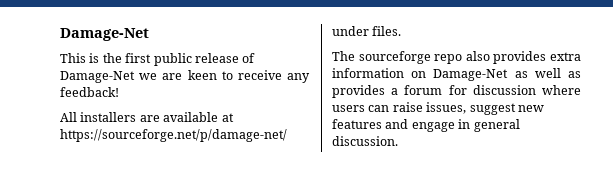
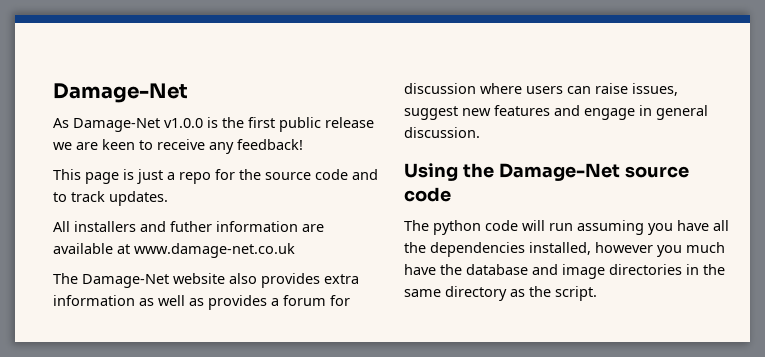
[60,53,86,63] This -> [53,118,203,132] As Damage-Net v1.0.0
[242,53,256,63] [60,71,135,83] of Damage-Net -> (374, 122) none
[60,112,234,122] [60,129,287,142] [332,26,402,36] [332,51,463,64] All installers are available at https://sourceforge.net/p/damage-net/ under files. // The sourceforge repo -> [53,169,378,184] [53,191,168,206] [53,221,324,232] [53,243,295,258] [53,273,225,288] This page is just a repo for the source code and to track updates. // All installers and futher information are available at www.damage-net.co.uk // The Damage-Net website
[411,69,509,81] on Damage-Net -> (135, 300) none
(398, 141) none -> [404,163,689,181] [404,187,451,202] [404,220,729,235] [404,242,725,257] [404,264,725,279] [404,286,597,301] // Using the Damage-Net source code // The python code will run assuming you have all the dependencies installed, however you much have the database and image directories in the same directory as the script.

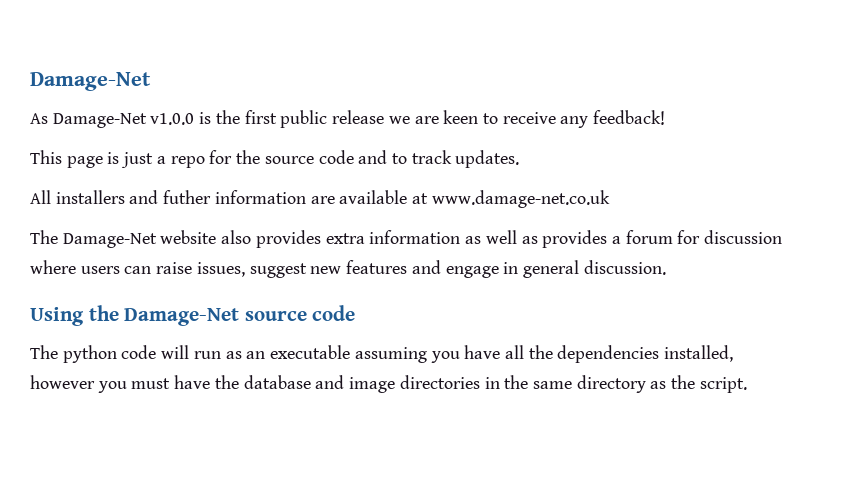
(573, 227) none -> [225,345,351,359] as an executable
[686,242,725,253] much -> [131,378,171,389] must

